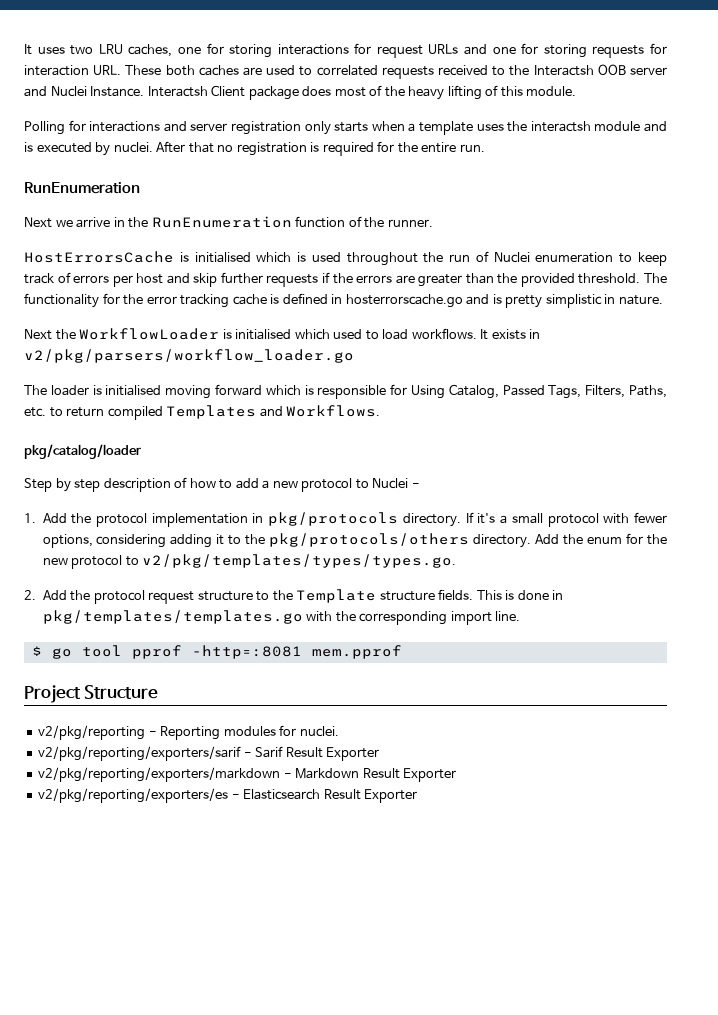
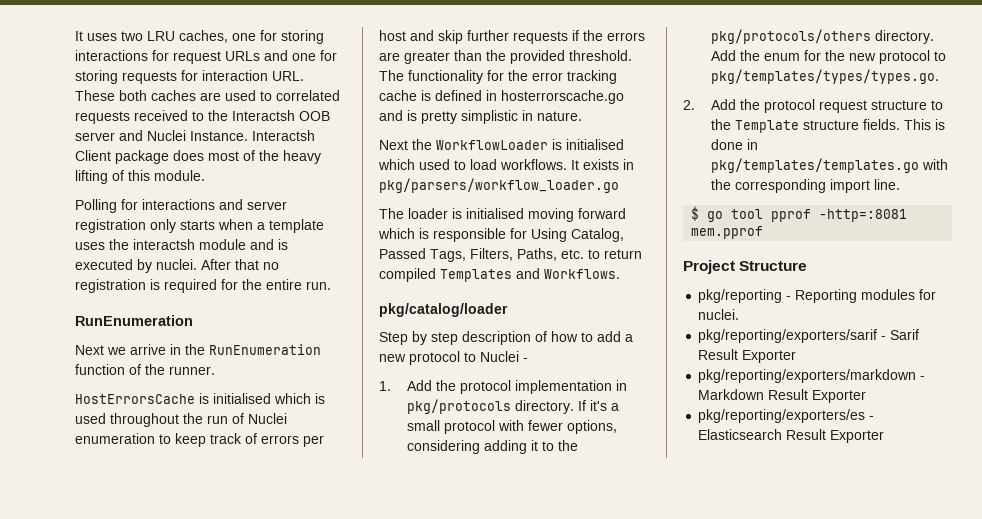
[24,349,354,363] v2/pkg/parsers/workflow_loader.go -> [379,178,619,193] pkg/parsers/workflow_loader.go
[142,554,457,568] v2/pkg/templates/types/types.go. -> [710,69,939,84] pkg/templates/types/types.go.
[38,725,146,740] v2/pkg/reporting -> [698,289,783,303] pkg/reporting
[38,746,242,761] v2/pkg/reporting/exporters/sarif -> [698,329,878,343] pkg/reporting/exporters/sarif
[38,767,281,782] v2/pkg/reporting/exporters/markdown -> [698,369,917,383] pkg/reporting/exporters/markdown
[38,788,229,803] v2/pkg/reporting/exporters/es -> [698,409,866,423] pkg/reporting/exporters/es

